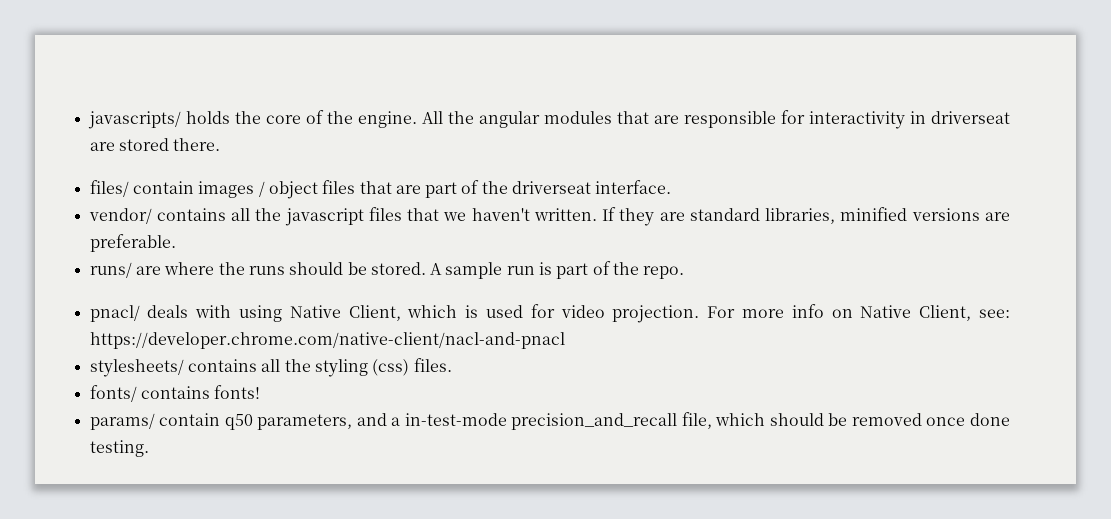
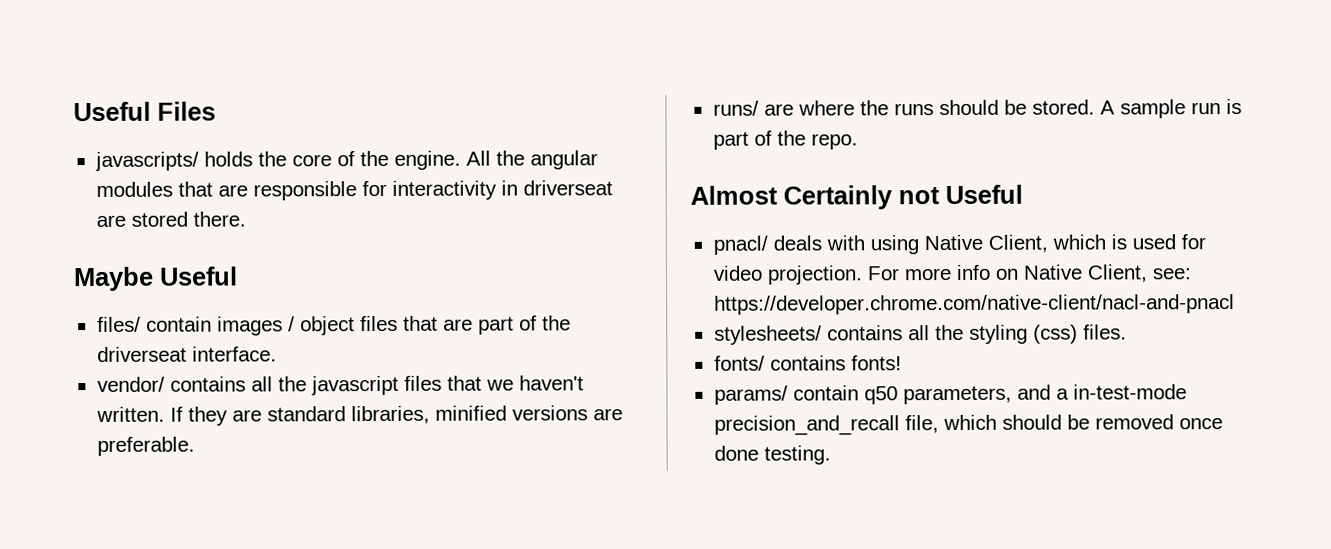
(87, 120) none -> [73,101,216,122] Useful Files //
(221, 144) none -> [73,266,238,292] // Maybe Useful
(685, 272) none -> [690,184,1023,210] // Almost Certainly not Useful

